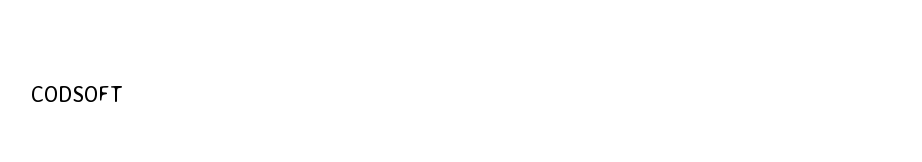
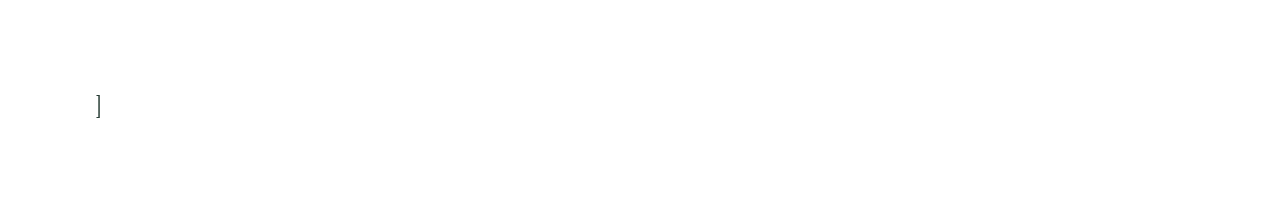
[31,86,123,102] CODSOFT -> [96,95,102,118] ]

